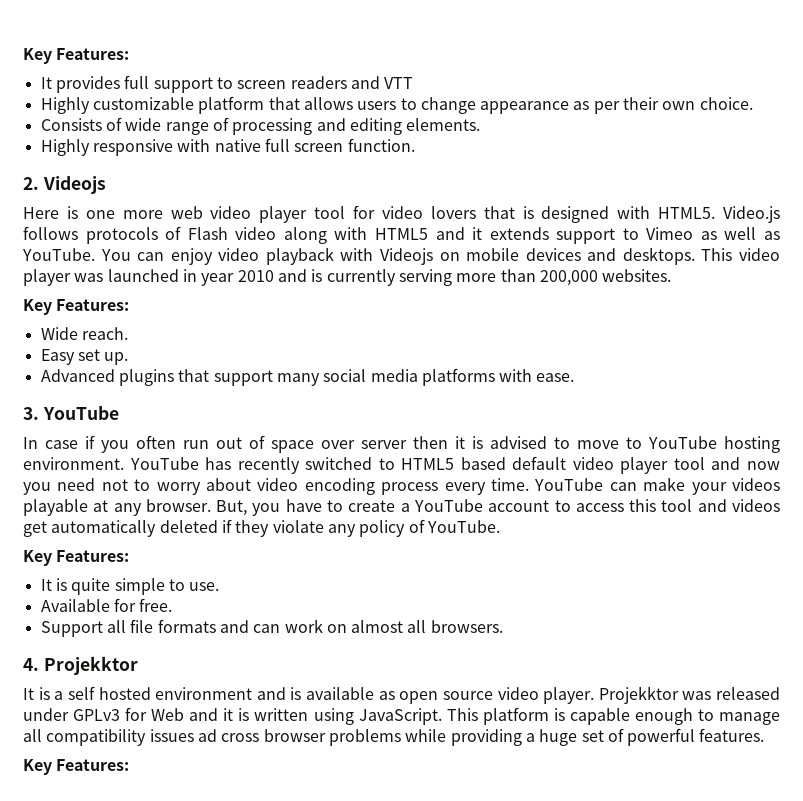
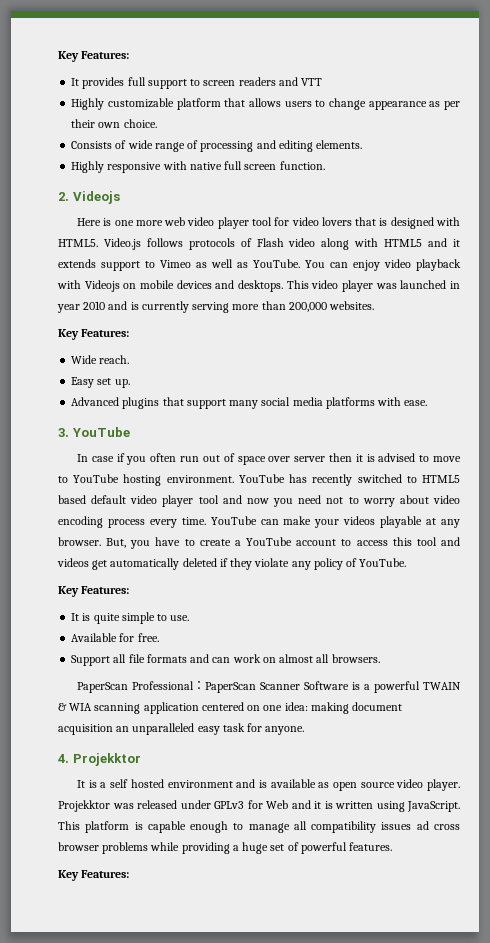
(503, 626) none -> [77,681,462,693] [58,702,403,714] [58,723,305,735] // PaperScan Professional：PaperScan Scanner Software is a powerful TWAIN & WIA scanning application centered on one idea: making document acquisition an unparalleled easy task for anyone.

